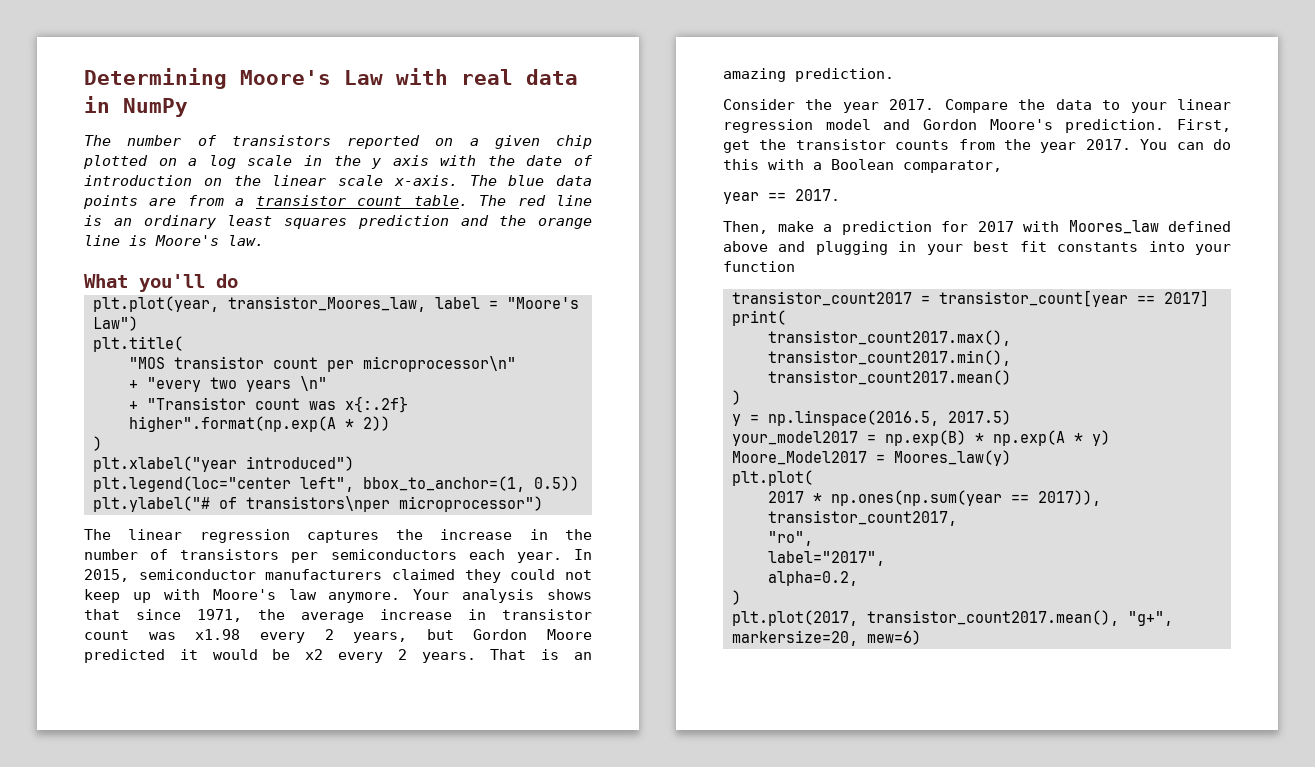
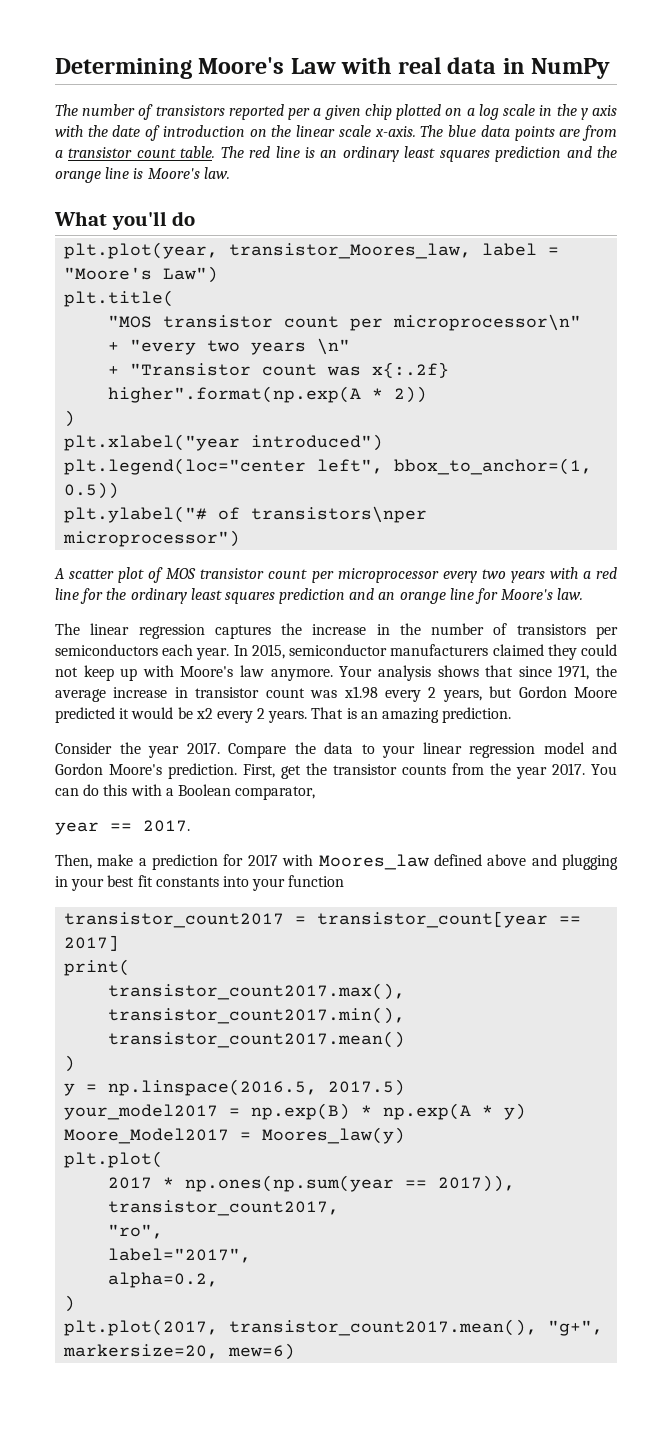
[435,138,454,146] on -> [288,108,311,120] per
(543, 504) none -> [54,567,617,583] [55,588,584,604] // A scatter plot of MOS transistor count per microprocessor every two years with a red line for the ordinary least squares prediction and an orange line for Moore's law.

